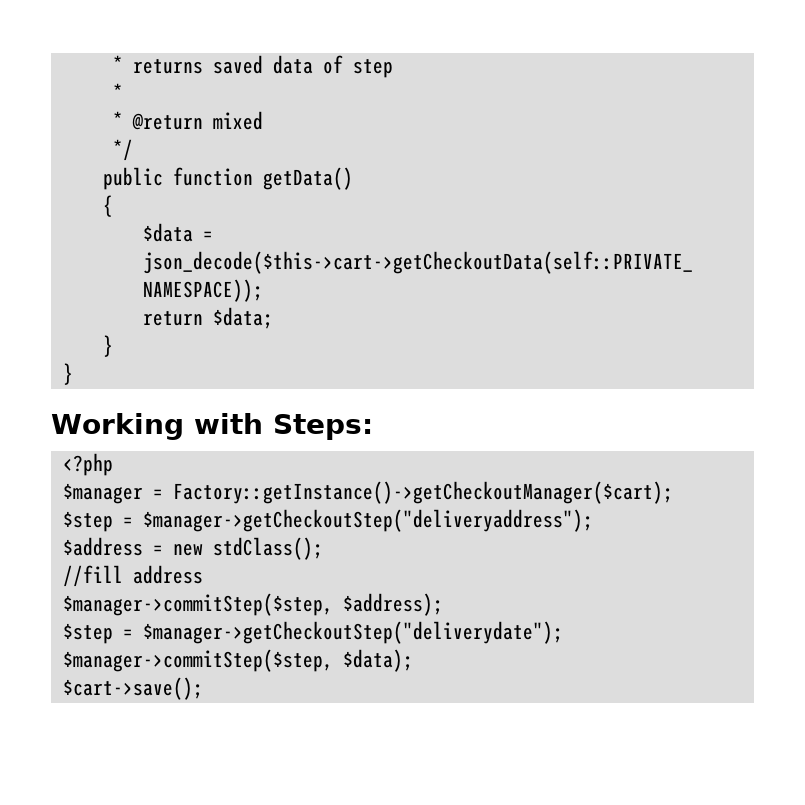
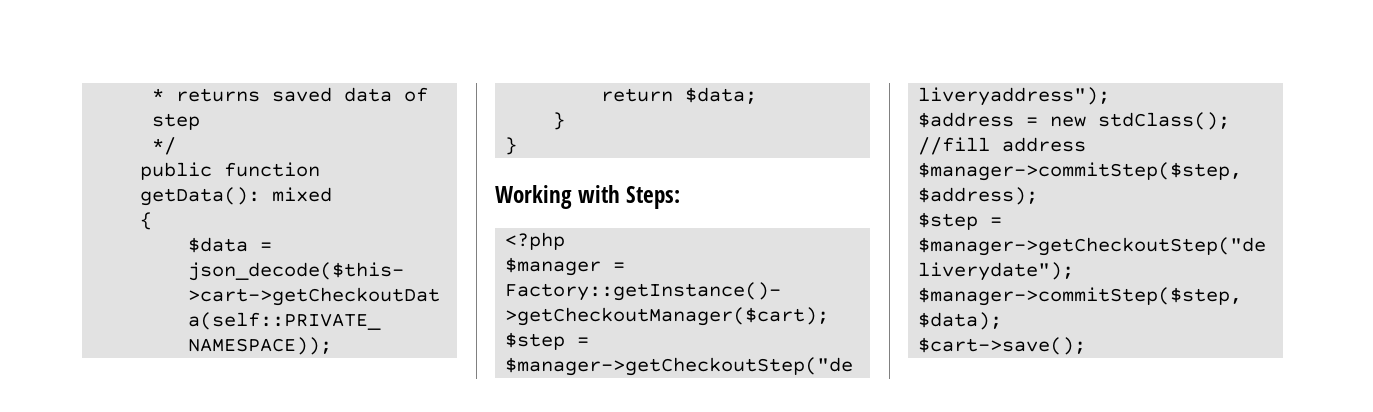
[113,83,124,101] [113,111,264,130] // * // * @return mixed -> (201, 121) none
[263,167,354,190] getData() -> [140,187,333,206] getData(): mixed

